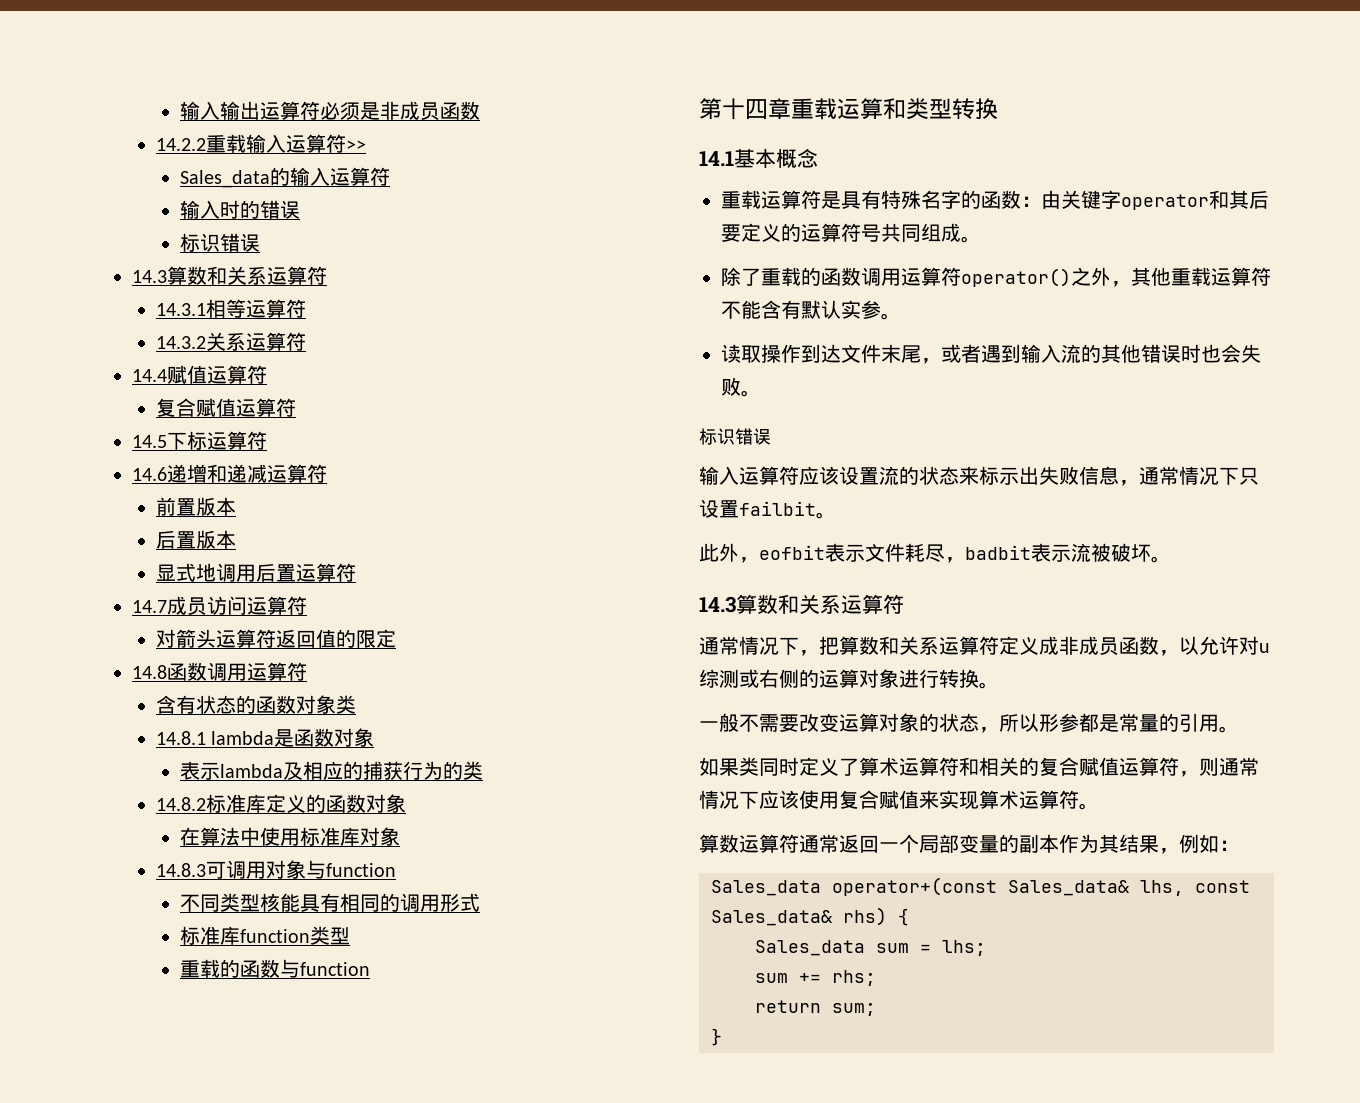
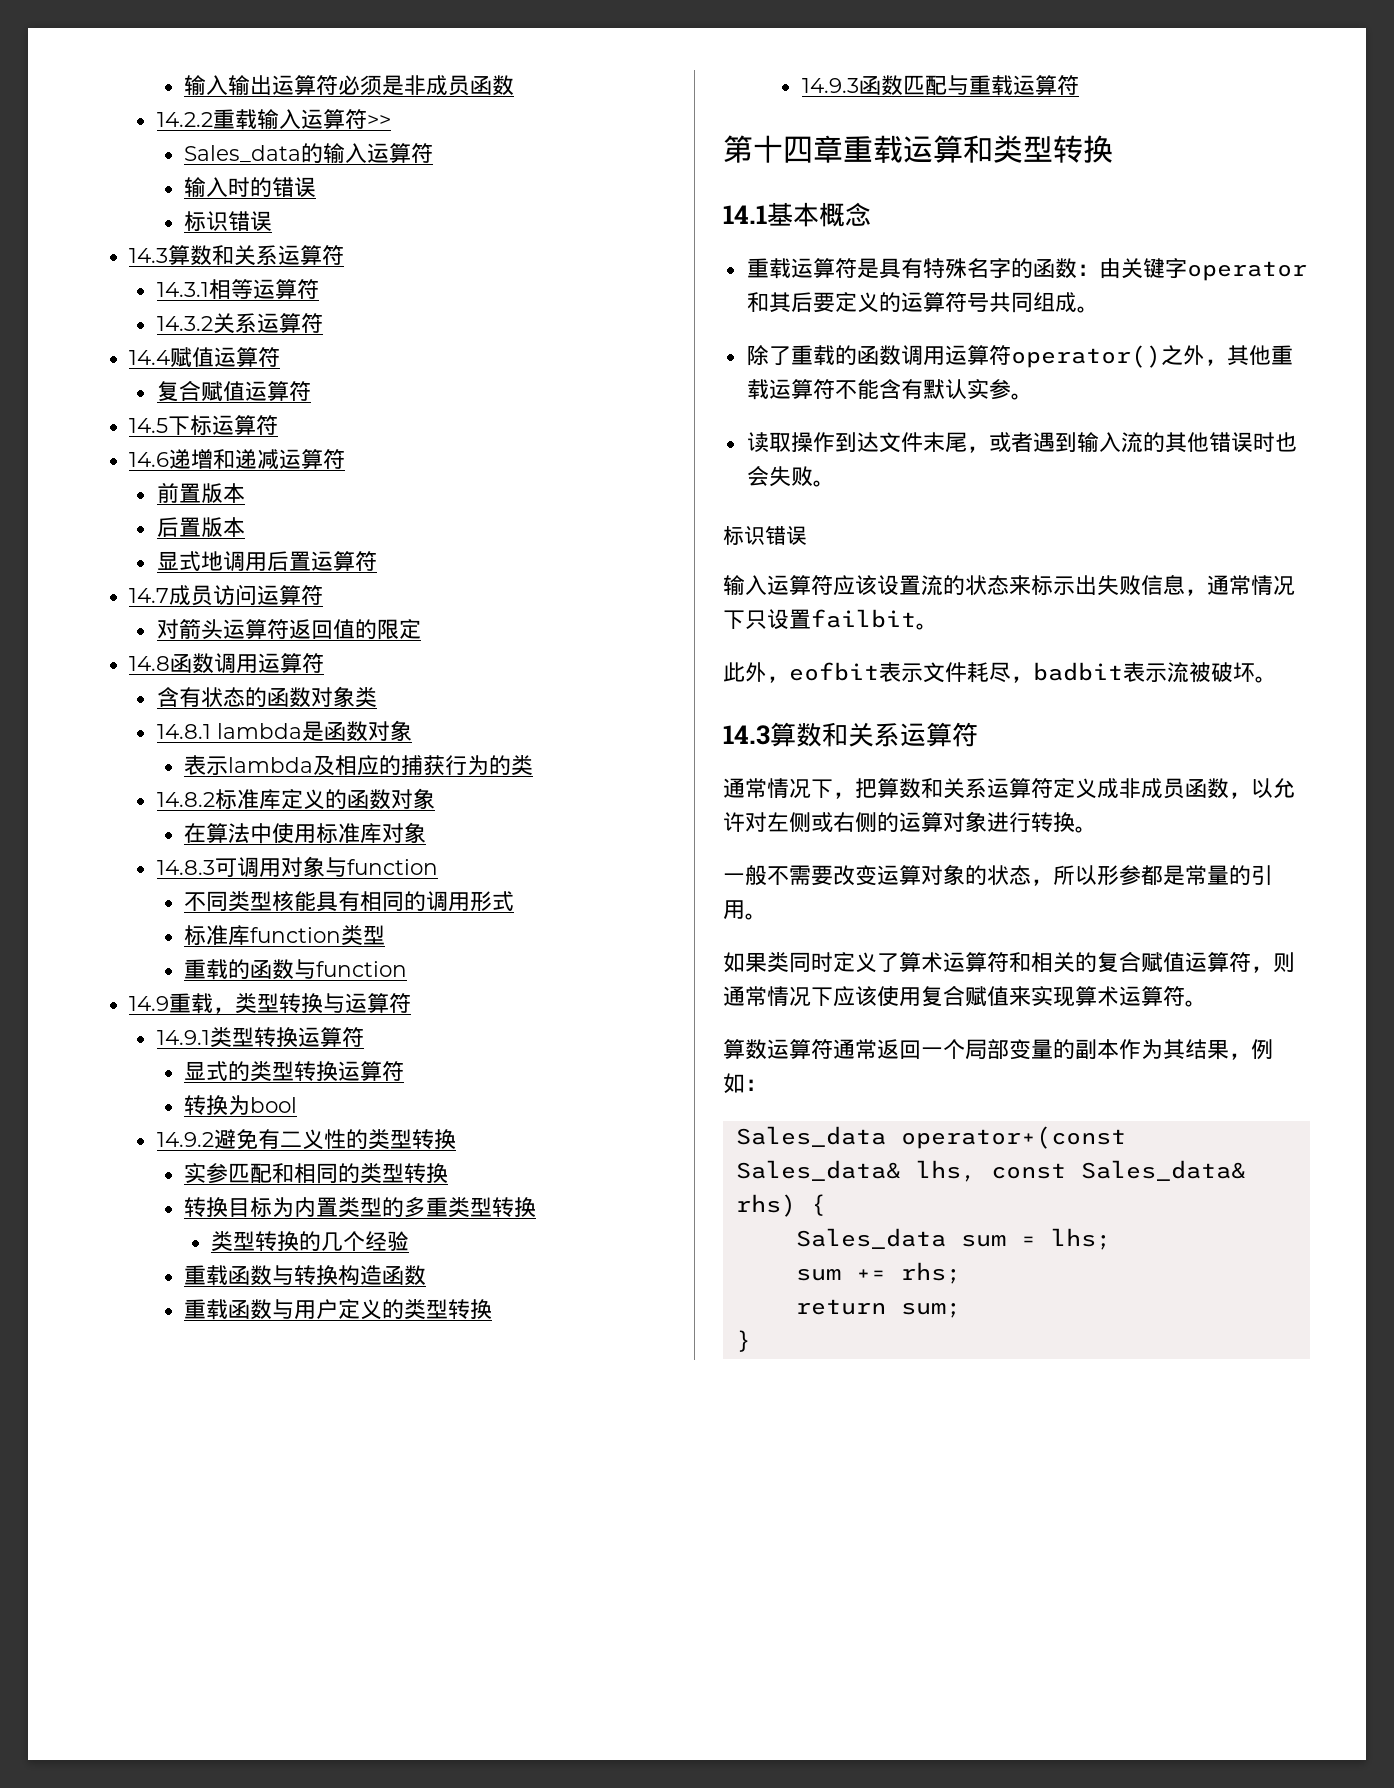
(370, 969) none -> [129,993,412,1014] [156,1027,364,1047] [184,1061,405,1081] [184,1095,298,1115] [156,1129,456,1150] [184,1163,449,1184] [184,1197,537,1218] [211,1231,410,1251] [184,1265,427,1286] [184,1299,493,1320] [801,75,1079,96] // 14.9重载，类型转换与运算符 // 14.9.1类型转换运算符 // 显式的类型转换运算符 // 转换为bool // 14.9.2避免有二义性的类型转换 // 实参匹配和相同的类型转换 // 转换目标为内置类型的多重类型转换 // 类型转换的几个经验 // 重载函数与转换构造函数 // 重载函数与用户定义的类型转换 // 14.9.3函数匹配与重载运算符
[1259,643,1270,653] [699,669,739,688] u综测 -> [767,812,811,832] 左侧

